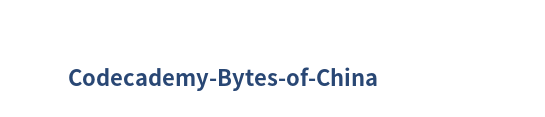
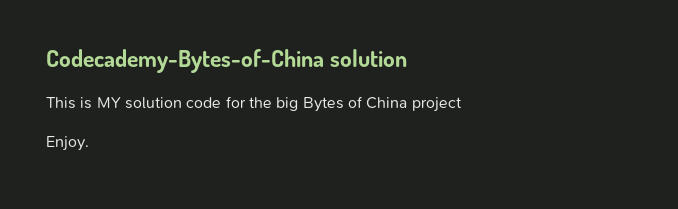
(378, 79) none -> [330,49,408,67] [46,96,462,112] [46,136,89,151] solution // This is MY solution code for the big Bytes of China project // Enjoy.

